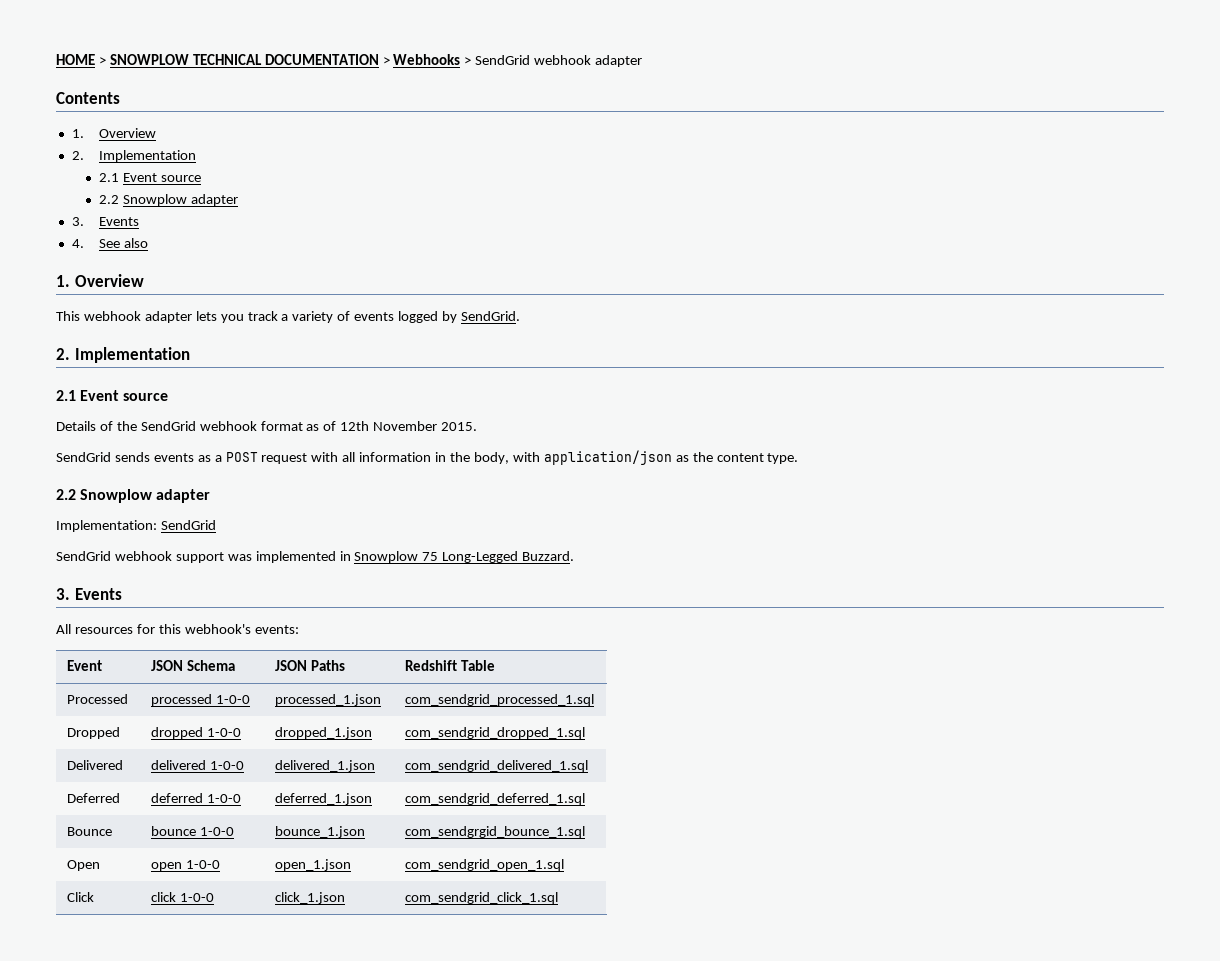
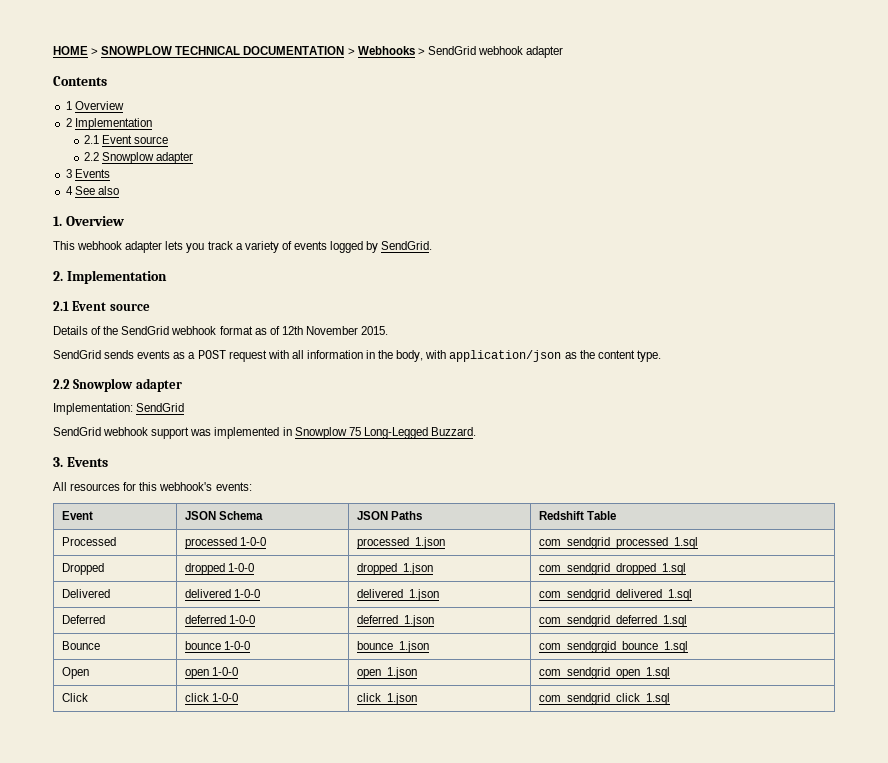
[71,128,157,138] [71,151,84,160] 1. Overview // 2. -> [65,101,124,110] [65,118,72,127] 1 Overview // 2
[71,217,140,226] [71,239,84,248] 3. Events // 4. -> [65,169,110,178] [65,186,73,195] 3 Events // 4

